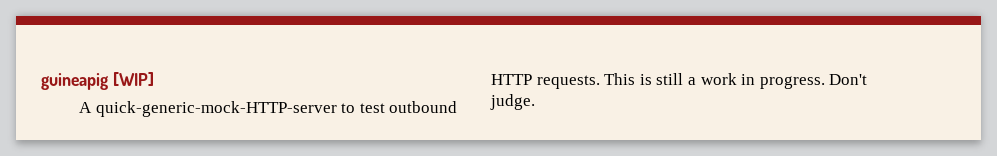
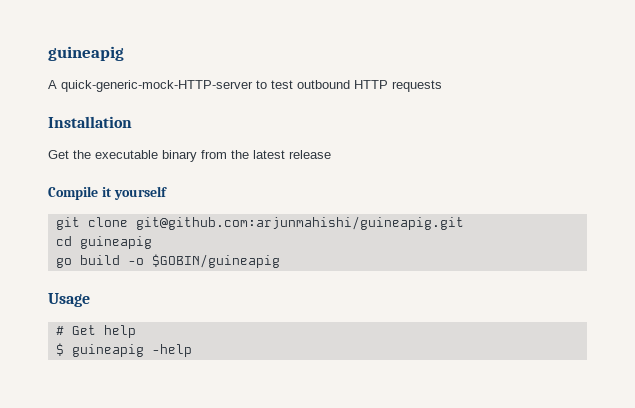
[41,72,154,90] guineapig [WIP] -> [48,46,124,61] guineapig
[536,73,868,89] [490,94,535,110] requests. This is still a work in progress. Don't judge. -> [392,80,442,92] [48,116,132,128] [48,150,331,162] [48,186,167,200] [55,216,464,230] [55,236,152,249] [55,254,280,268] [48,293,90,307] [55,325,136,338] [55,343,192,357] requests // Installation // Get the executable binary from the latest release // Compile it yourself // git clone git@github.com:arjunmahishi/guineapig.git // cd guineapig // go build -o $GOBIN/guineapig // Usage // # Get help // $ guineapig -help

